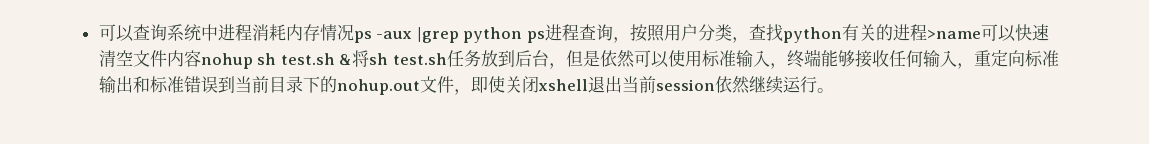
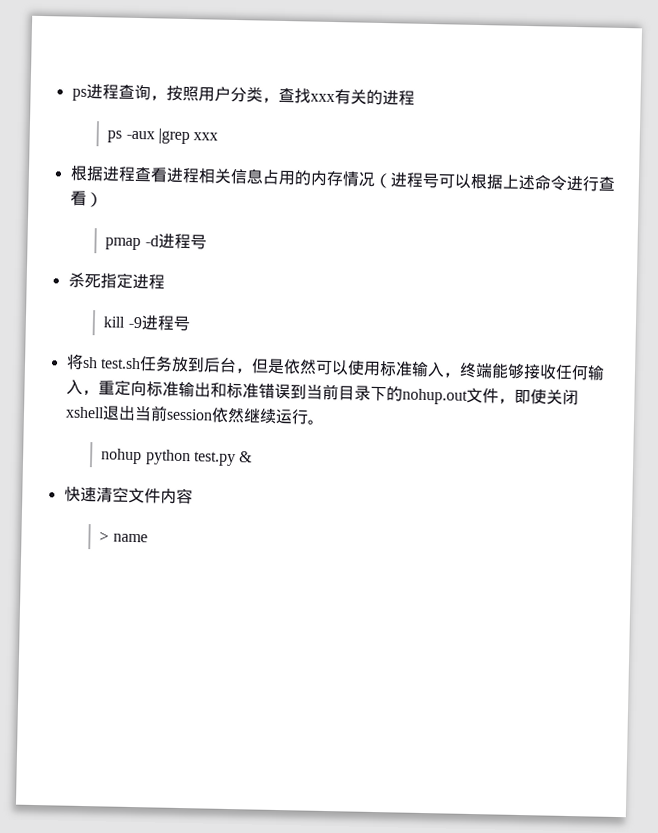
[98,24,523,43] 可以查询系统中进程消耗内存情况ps -aux |grep python -> (71, 94) none
[783,27,843,43] python -> [309,93,335,103] xxx
[927,24,1050,42] [98,50,353,69] >name可以快速清空文件内容nohup sh test.sh & -> [107,128,219,145] [69,165,615,192] [69,190,103,208] [105,233,207,251] [67,271,165,290] [103,315,191,332] // ps -aux |grep xxx // 根据进程查看进程相关信息占用的内存情况（进程号可以根据上述命令进行查看） // pmap -d进程号 // 杀死指定进程 // kill -9进程号 //
(834, 90) none -> [100,448,254,467] [63,486,193,505] [99,531,148,543] // nohup python test.py & // 快速清空文件内容 // > name

